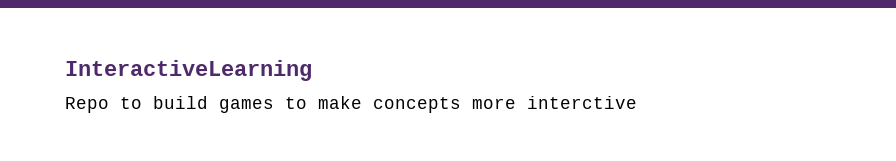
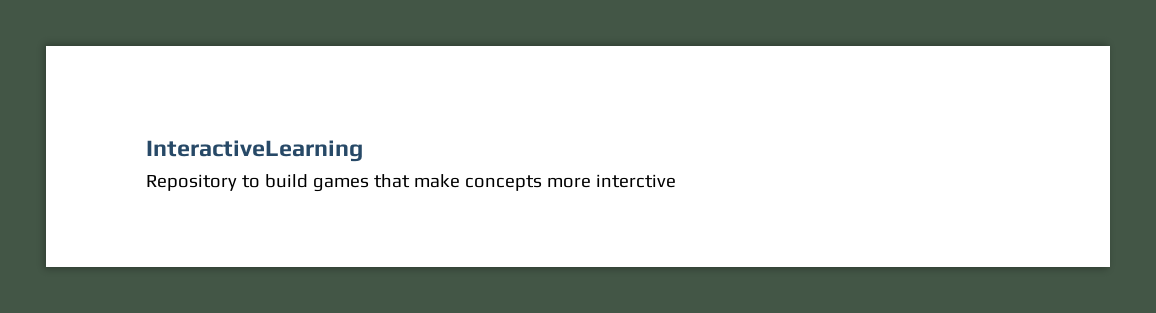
[65,97,109,113] Repo -> [146,174,237,191] Repository
[285,97,307,109] to -> [373,174,410,188] that

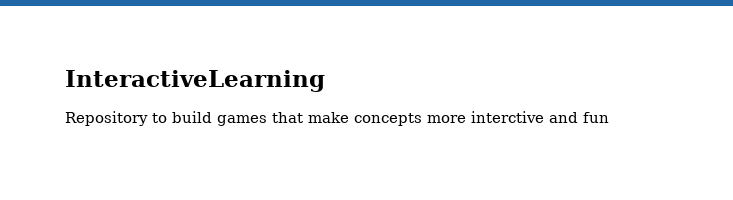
(676, 181) none -> [549,112,609,123] and fun

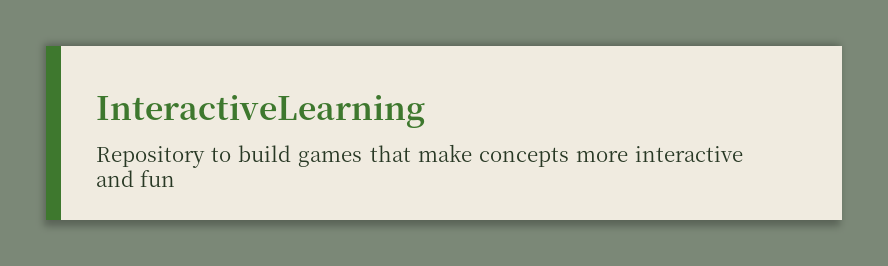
[471,111,544,123] interctive -> [635,146,743,162] interactive

